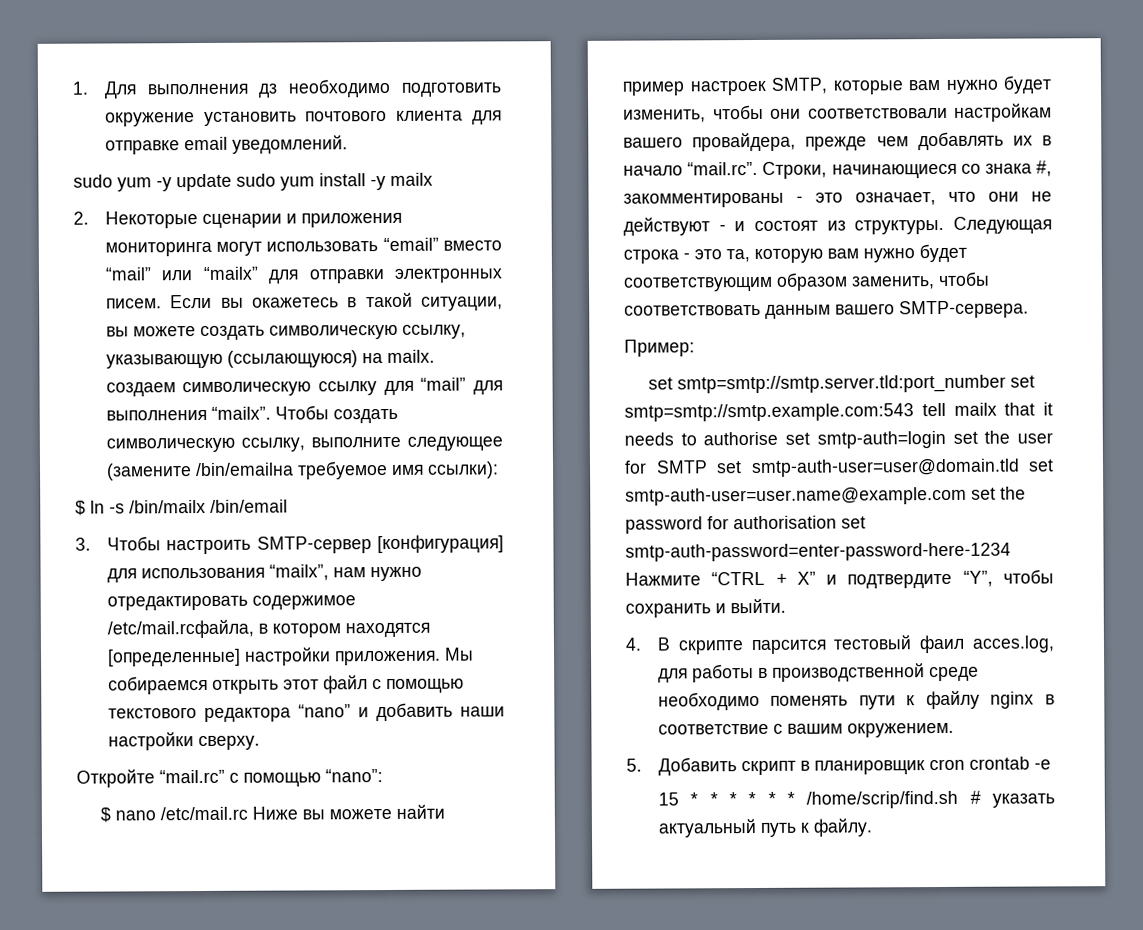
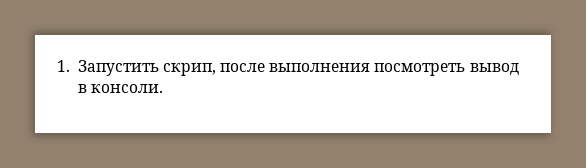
[103,78,503,99] [104,110,503,127] [104,135,348,155] [73,172,433,192] [73,211,402,229] [104,237,503,257] [104,266,504,284] [105,292,503,311] [105,324,466,341] [105,349,435,369] [105,377,504,397] [105,405,398,424] [105,436,503,453] [105,460,499,481] [75,499,288,516] [75,534,504,555] [106,564,422,583] [106,595,356,611] [106,619,430,639] [106,647,474,667] [107,675,464,695] [107,702,505,722] [107,732,260,751] [76,769,383,788] [99,804,445,823] [622,75,1051,96] [623,103,1052,123] [623,131,1052,152] [623,160,1052,179] [623,191,1052,208] [623,216,1052,236] [623,243,967,264] [623,271,990,292] [624,300,1029,319] [624,339,695,357] [647,374,1035,394] [624,402,1053,422] [624,430,1053,449] [624,458,1054,478] [625,486,1026,506] [625,515,866,534] [625,542,1011,562] [625,569,1054,589] [625,598,786,618] [625,634,1055,655] [657,663,979,683] [657,690,1055,711] [657,722,954,738] [626,756,1051,776] [657,790,1055,809] [657,818,873,838] Для выполнения дз необходимо подготовить окружение установить почтового клиента для отправке email уведомлений. // sudo yum -y update sudo yum install -y mailx // 2. Некоторые сценарии и приложения мониторинга могут использовать “email” вместо “mail” или “mailx” для отправки электронных писем. Если вы окажетесь в такой ситуации, вы можете создать символическую ссылку, указывающую (ссылающуюся) на mailx. создаем символическую ссылку для “mail” для выполнения “mailx”. Чтобы создать символическую ссылку, выполните следующее (замените /bin/emailна требуемое имя ссылки): // $ ln -s /bin/mailx /bin/email // 3. Чтобы настроить SMTP-сервер [конфигурация] для использования “mailx”, нам нужно отредактировать содержимое /etc/mail.rcфайла, в котором находятся [определенные] настройки приложения. Мы собираемся открыть этот файл с помощью текстового редактора “nano” и добавить наши настройки сверху. // Откройте “mail.rc” с помощью “nano”: // $ nano /etc/mail.rc Ниже вы можете найти пример настроек SMTP, которые вам нужно будет изменить, чтобы они соответствовали настройкам вашего провайдера, прежде чем добавлять их в начало “mail.rc”. Строки, начинающиеся со знака #, закомментированы - это означает, что они не действуют - и состоят из структуры. Следующая строка - это та, которую вам нужно будет соответствующим образом заменить, чтобы соответствовать данным вашего SMTP-сервера. // Пример: // set smtp=smtp://smtp.server.tld:port_number set smtp=smtp://smtp.example.com:543 tell mailx that it needs to authorise set smtp-auth=login set the user for SMTP set smtp-auth-user=user@domain.tld set smtp-auth-user=user.name@example.com set the password for authorisation set smtp-auth-password=enter-password-here-1234 Нажмите “CTRL + X” и подтвердите “Y”, чтобы сохранить и выйти. // 4. В скрипте парсится тестовый фаил acces.log, для работы в производственной среде необходимо поменять пути к файлу nginx в соответствие с вашим окружением. // 5. Добавить скрипт в планировщик cron crontab -e // 15 * * * * * * /home/scrip/find.sh # указать актуальный путь к файлу. -> [77,60,519,76] [77,84,163,93] Запустить скрип, после выполнения посмотреть вывод в консоли.

